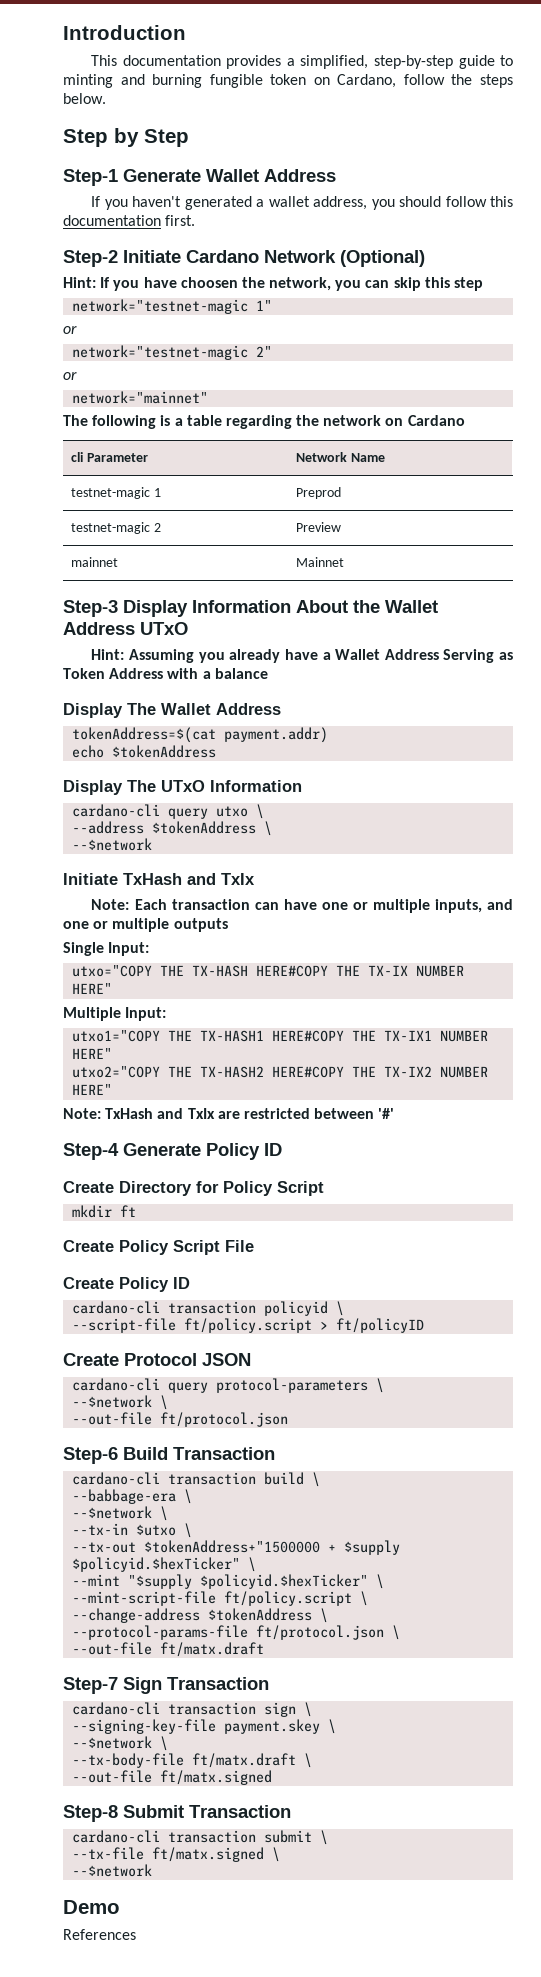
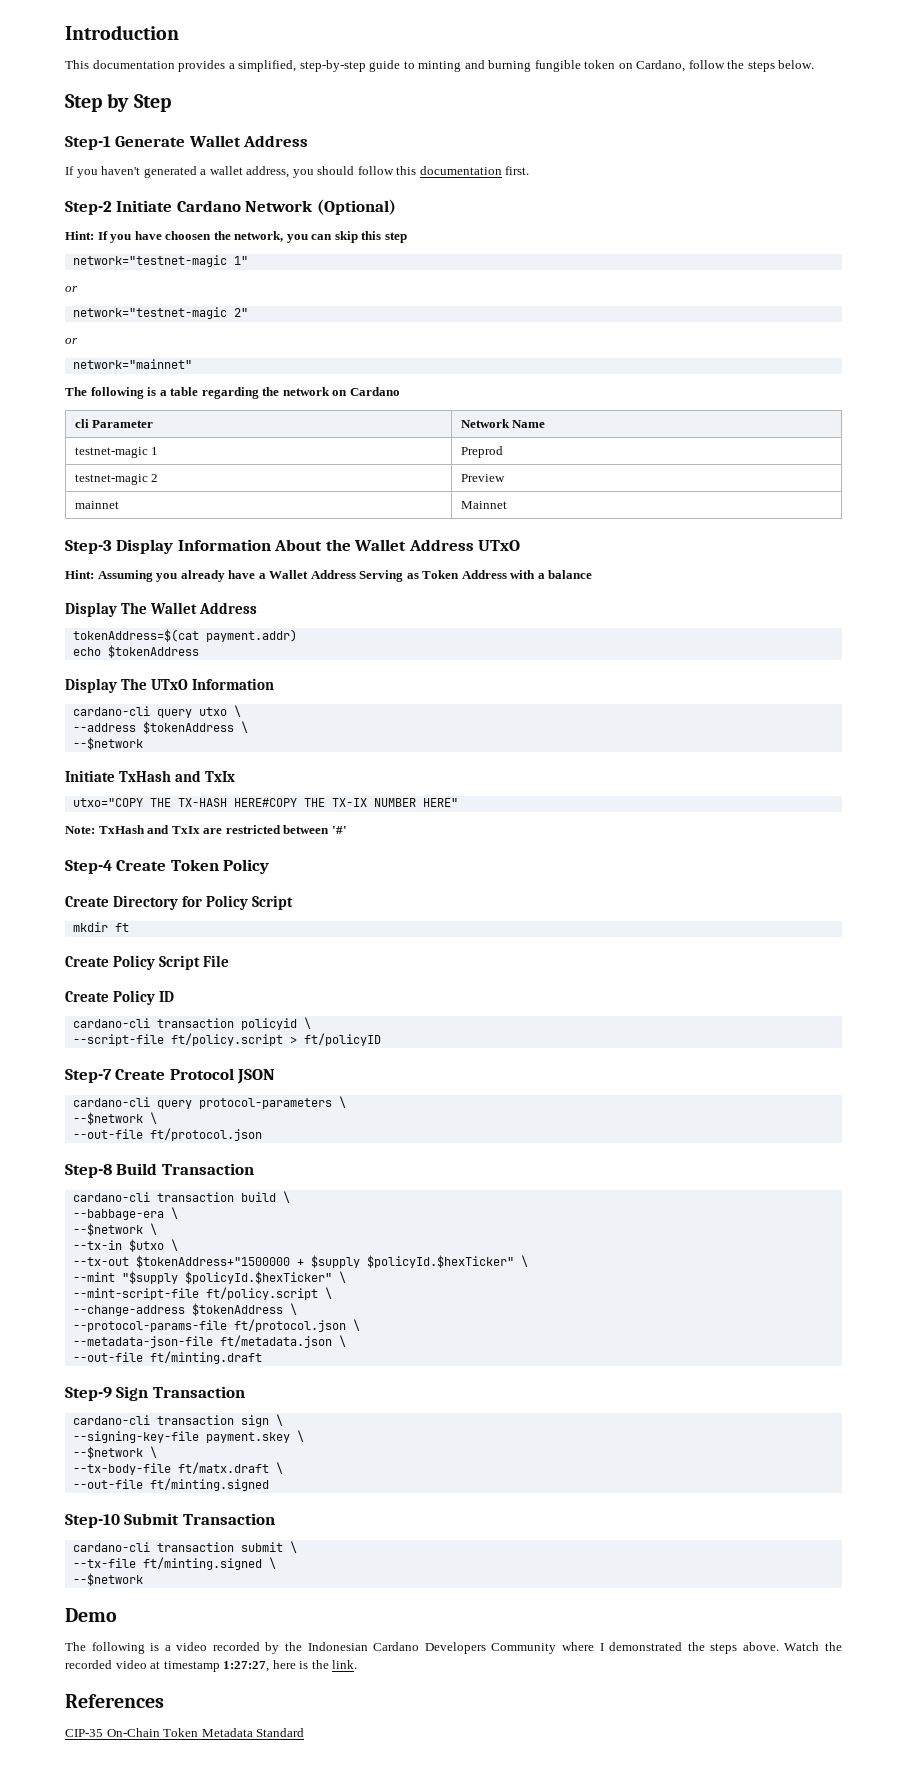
[91,899,513,913] [63,918,228,932] [63,942,150,956] // Note: Each transaction can have one or multiple inputs, and one or multiple outputs // Single Input: -> (235, 776) none
[63,1007,167,1021] [72,1030,489,1042] [72,1048,113,1059] [72,1066,489,1078] [72,1084,113,1095] // Multiple Input: // utxo1="COPY THE TX-HASH1 HERE#COPY THE TX-IX1 NUMBER HERE" // utxo2="COPY THE TX-HASH2 HERE#COPY THE TX-IX2 NUMBER HERE" -> (458, 802) none
[123,1143,282,1160] Generate Policy ID -> [116,859,270,874] Create Token Policy
(425, 1325) none -> [65,1069,112,1083] Step-7
[63,1447,118,1464] Step-6 -> [65,1164,112,1178] Step-8
[72,1557,241,1572] $policyid.$hexTicker" -> [366,1255,514,1268] $policyId.$hexTicker"
[200,1574,369,1589] $policyid.$hexTicker" -> [184,1271,332,1284] $policyId.$hexTicker"
[72,1642,265,1657] [63,1677,118,1694] // --out-file ft/matx.draft // Step-7 -> [72,1335,346,1348] [72,1351,262,1364] [65,1387,112,1401] // --metadata-json-file ft/metadata.json \ // --out-file ft/minting.draft // Step-9
[160,1770,273,1785] [63,1805,118,1822] ft/matx.signed // Step-8 -> [149,1478,269,1491] [65,1514,120,1528] ft/minting.signed // Step-10
[152,1847,265,1862] ft/matx.signed -> [142,1557,262,1570] ft/minting.signed
[63,1929,136,1940] References -> [65,1642,842,1654] [65,1660,358,1672] [65,1694,164,1708] [65,1728,305,1737] The following is a video recorded by the Indonesian Cardano Developers Community where I demonstrated the steps above. Watch the recorded video at timestamp 1:27:27, here is the link. // References // CIP-35 On-Chain Token Metadata Standard

